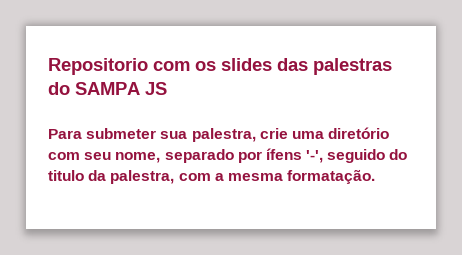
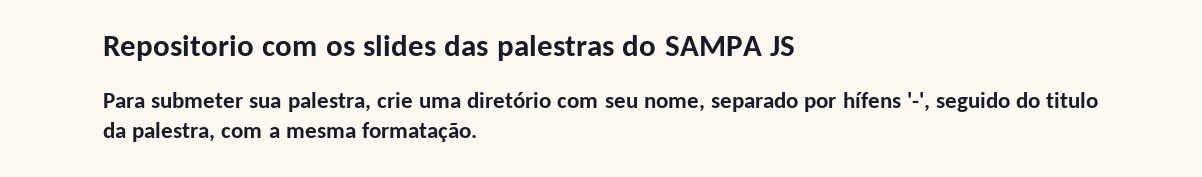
[265,148,302,160] ífens -> [842,92,901,108] hífens

